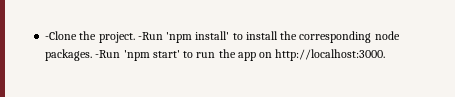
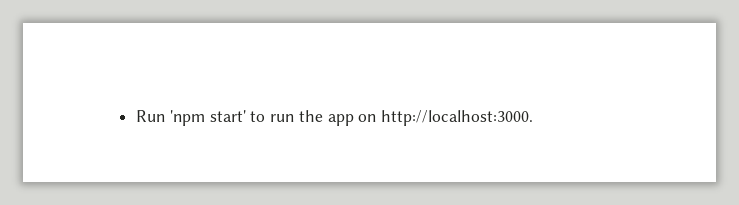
[45,31,400,43] [45,49,121,61] -Clone the project. -Run 'npm install' to install the corresponding node packages. -Run -> [136,110,166,122] Run

